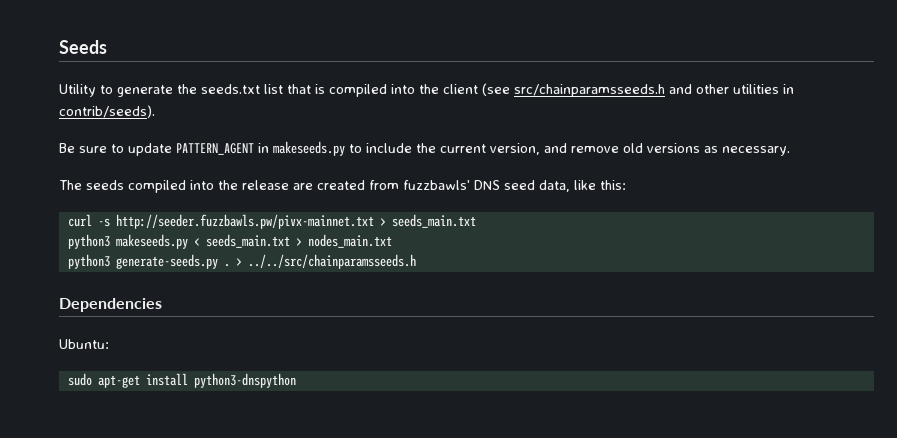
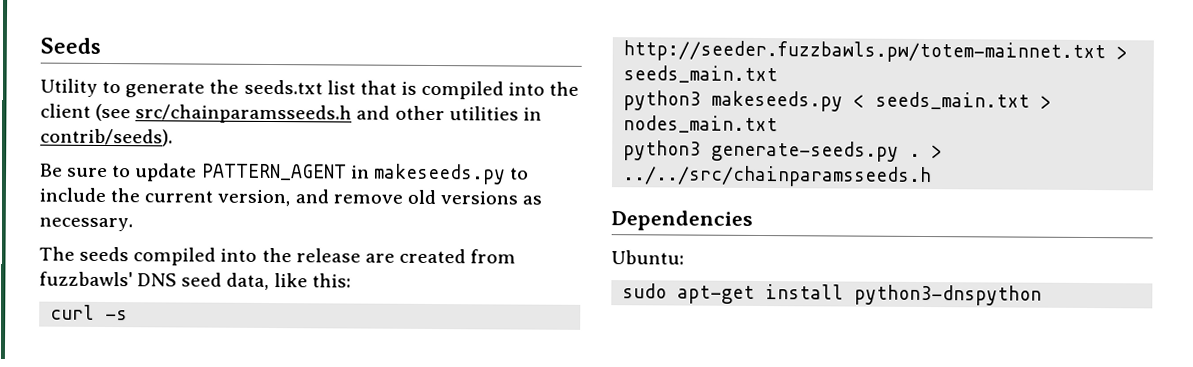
[115,214,374,229] http://seeder.fuzzbawls.pw/pivx-mainnet.txt -> [623,40,1107,64] http://seeder.fuzzbawls.pw/totem-mainnet.txt

